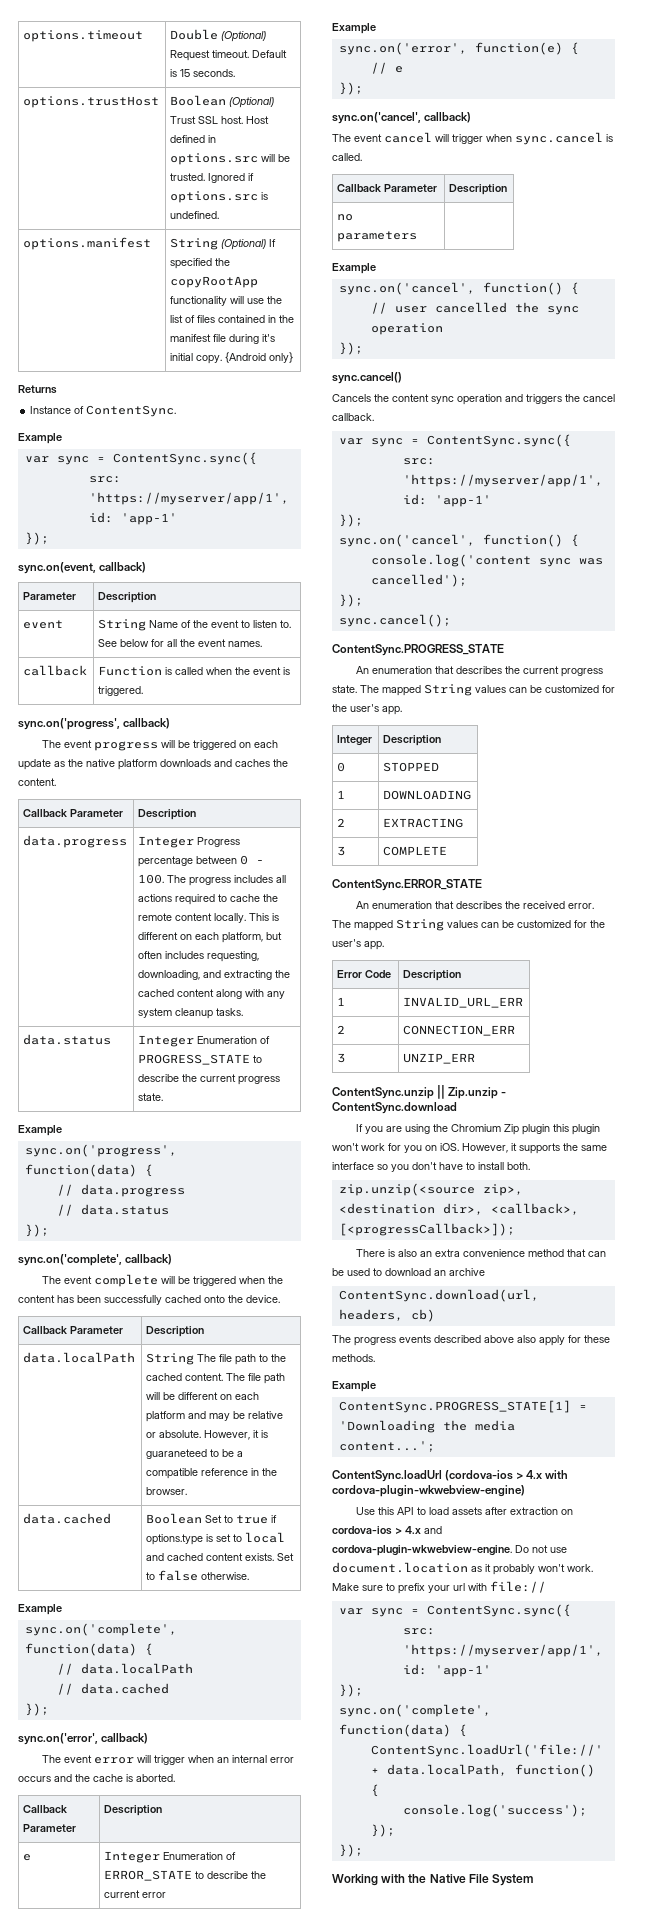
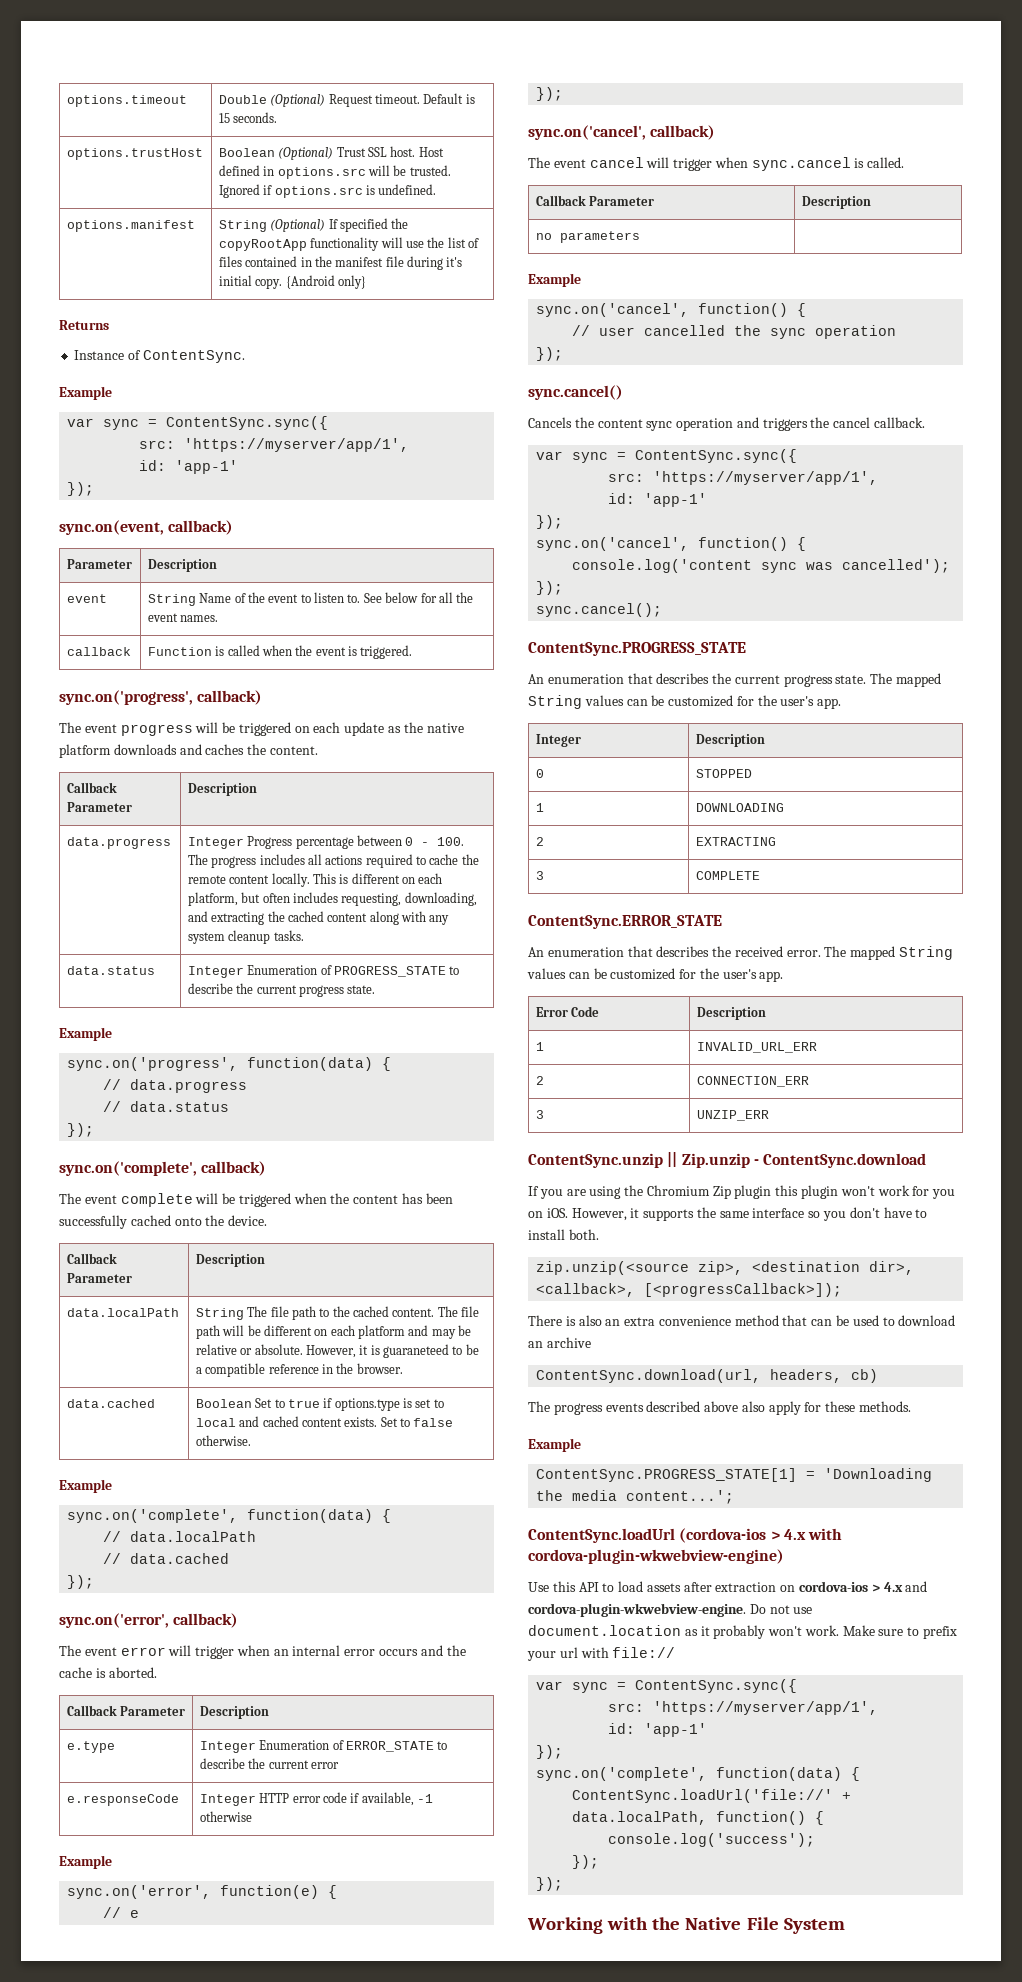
[23,1854,32,1861] e -> [66,1741,115,1753] e.type
(167, 1895) none -> [66,1794,179,1806] [199,1792,434,1806] [199,1811,252,1822] // e.responseCode | Integer HTTP error code if available, -1 otherwise

